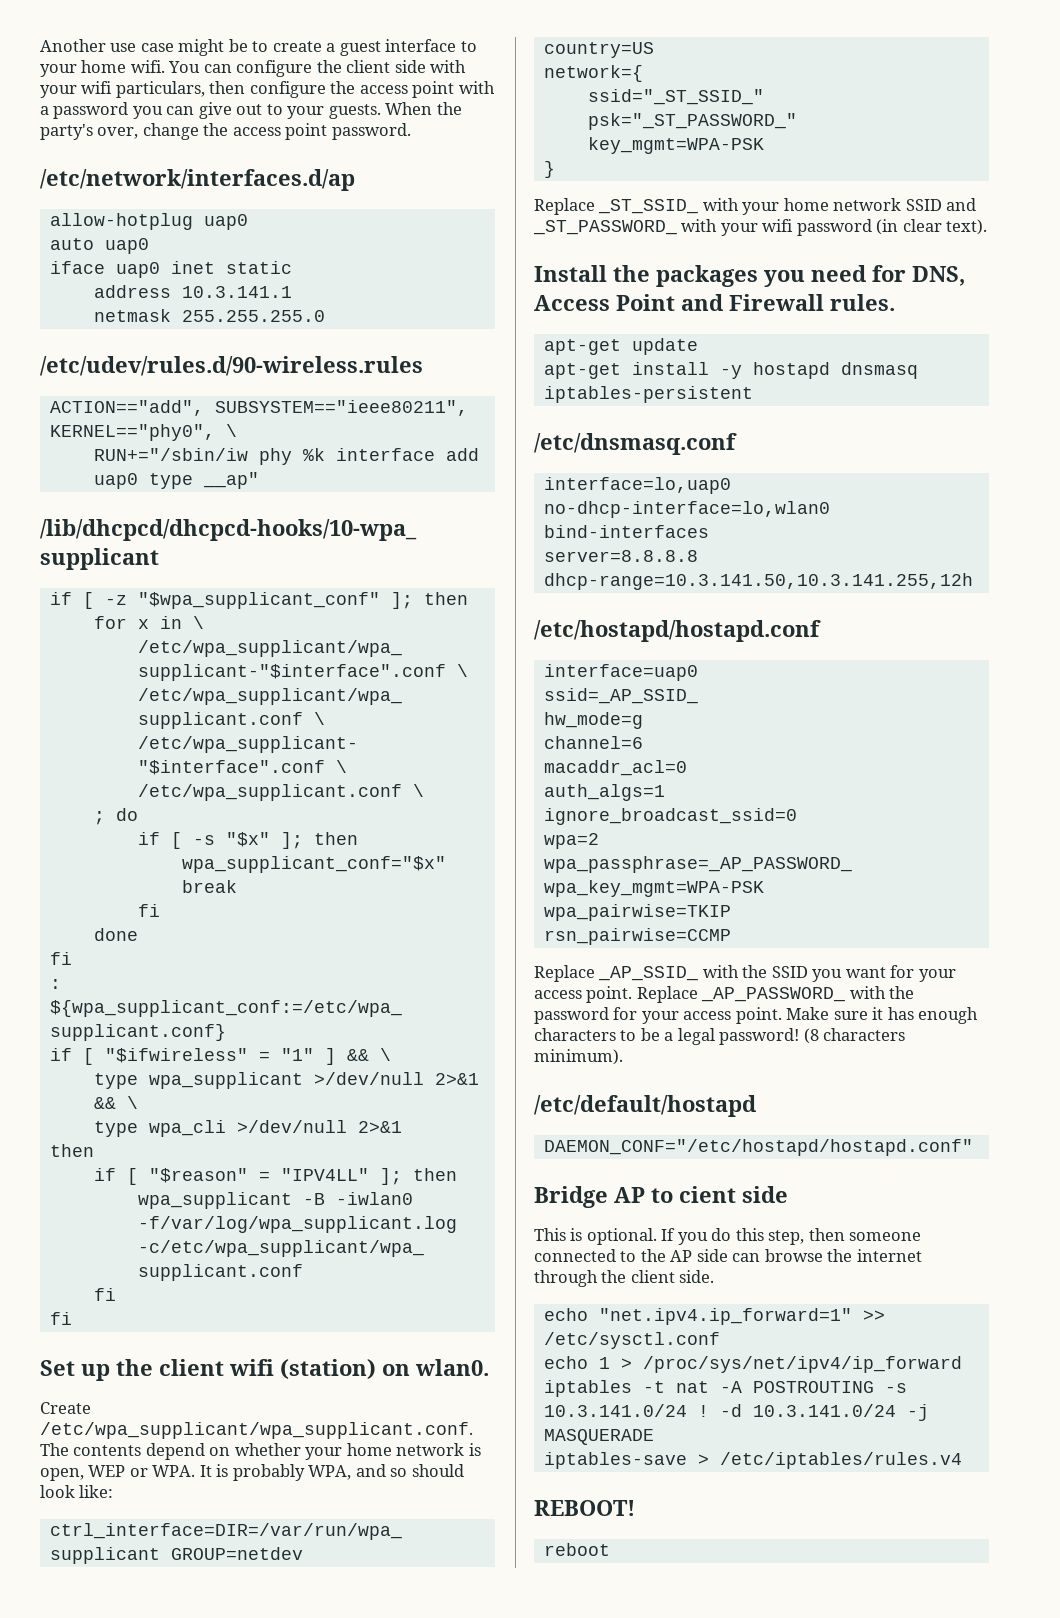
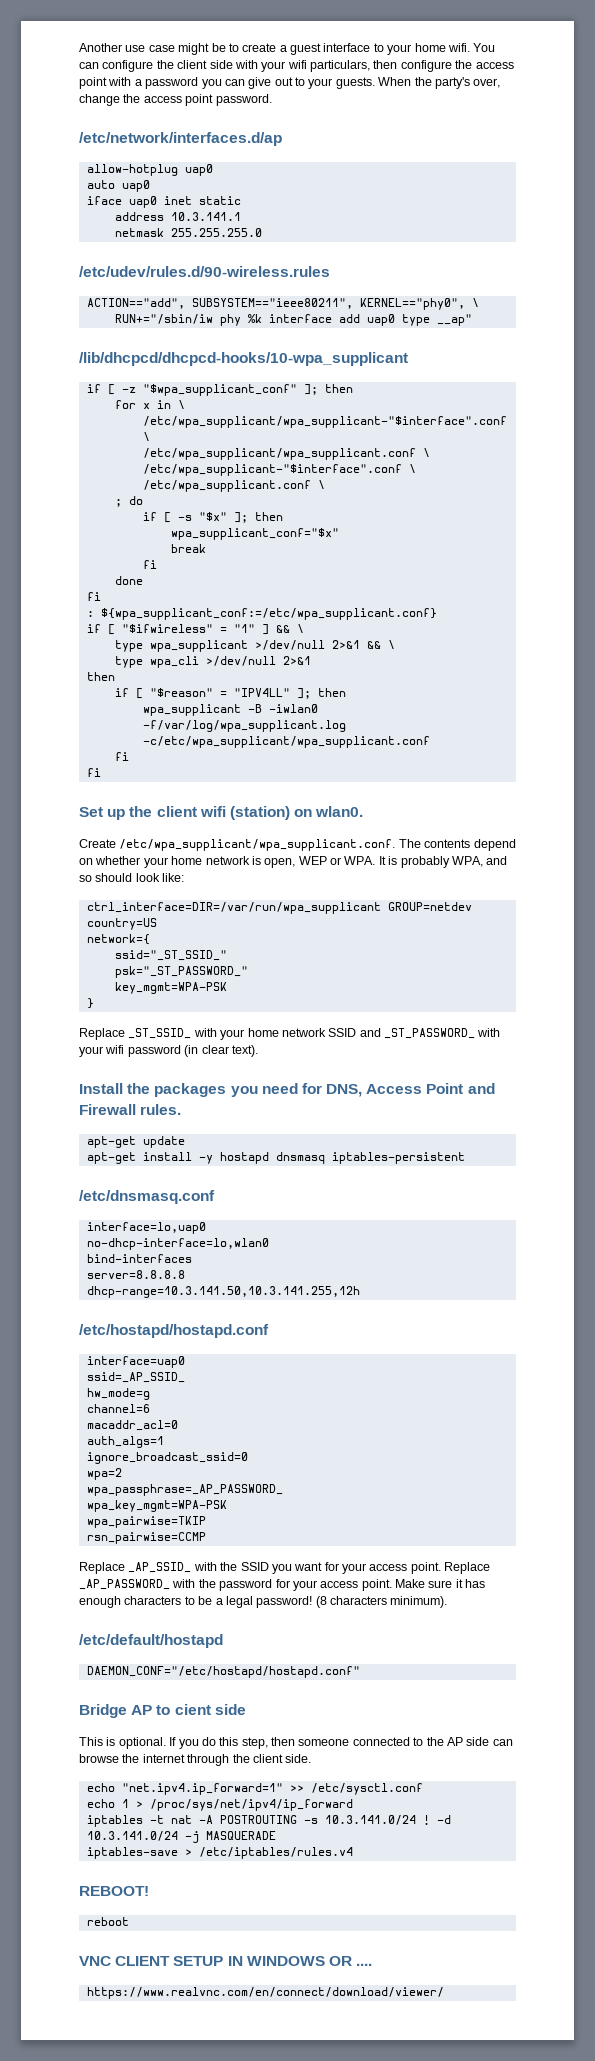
(610, 1549) none -> [79,1956,373,1966] [86,1987,444,1999] // VNC CLIENT SETUP IN WINDOWS OR .... // https://www.realvnc.com/en/connect/download/viewer/

